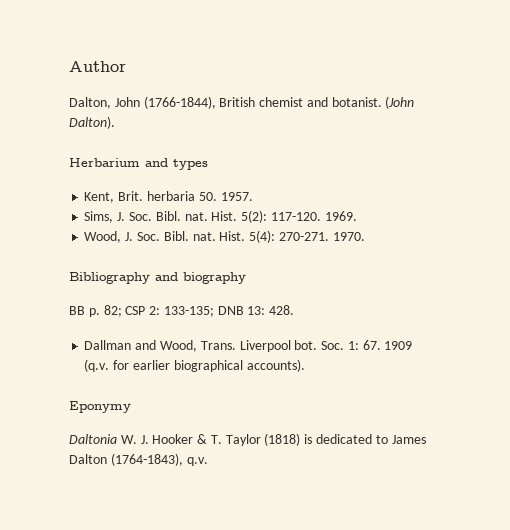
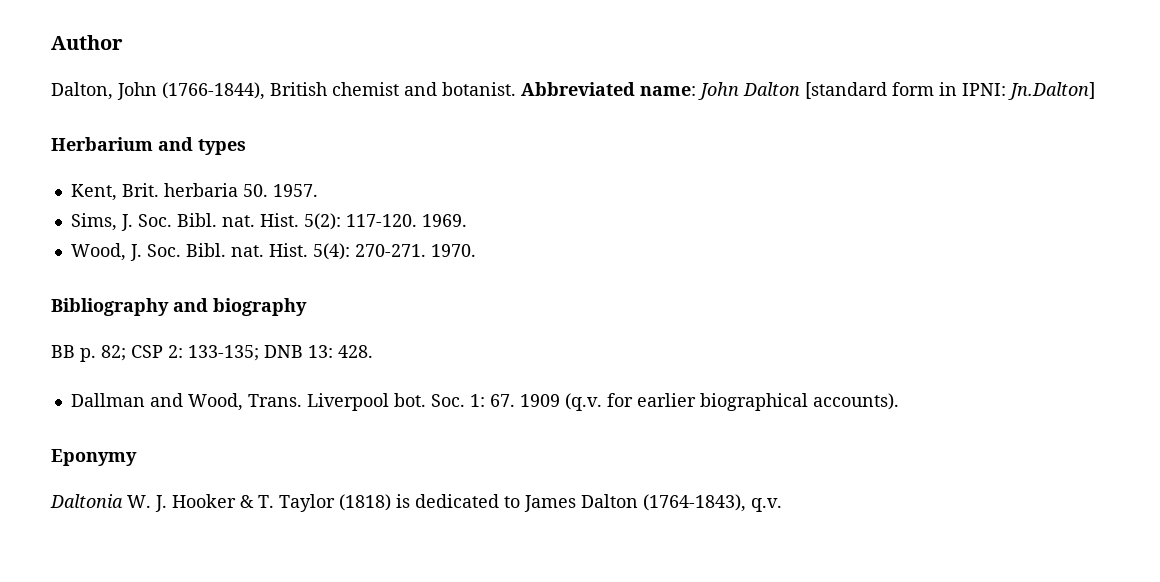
[385,96,415,109] [69,116,115,129] (John Dalton). -> [521,82,1095,100] Abbreviated name: John Dalton [standard form in IPNI: Jn.Dalton]

